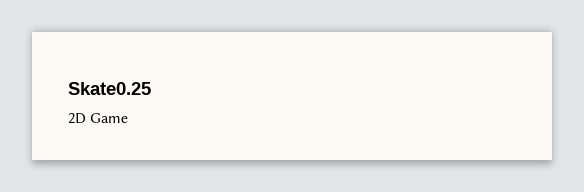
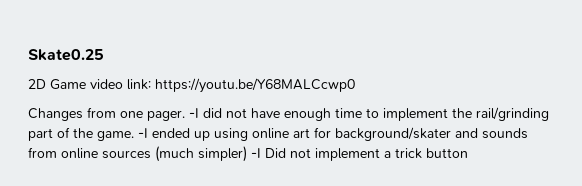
(129, 118) none -> [90,78,355,93] [28,107,549,121] [28,127,528,141] [28,146,468,162] video link: https://youtu.be/Y68MALCcwp0 // Changes from one pager. -I did not have enough time to implement the rail/grinding part of the game. -I ended up using online art for background/skater and sounds from online sources (much simpler) -I Did not implement a trick button

